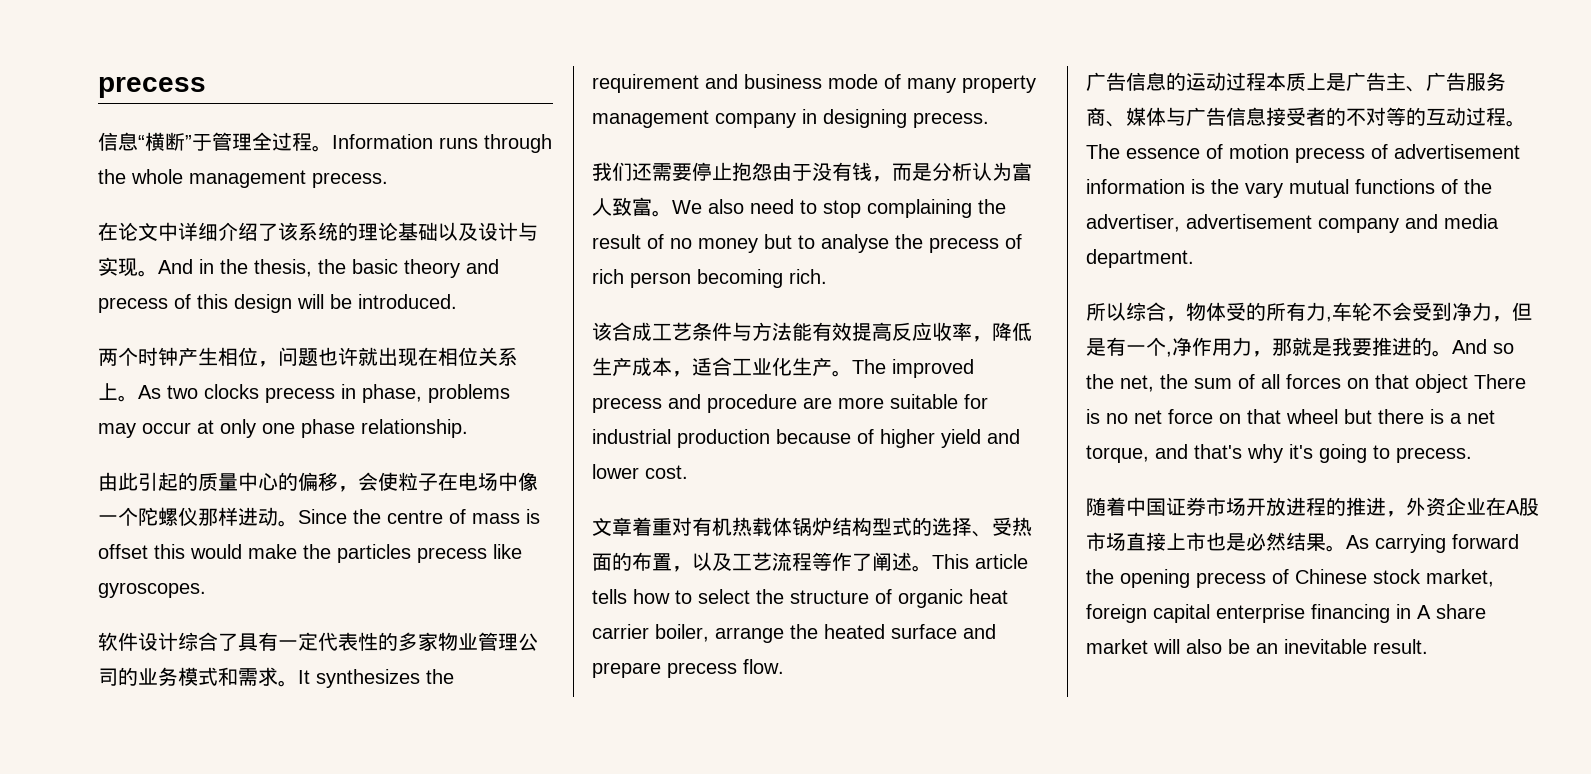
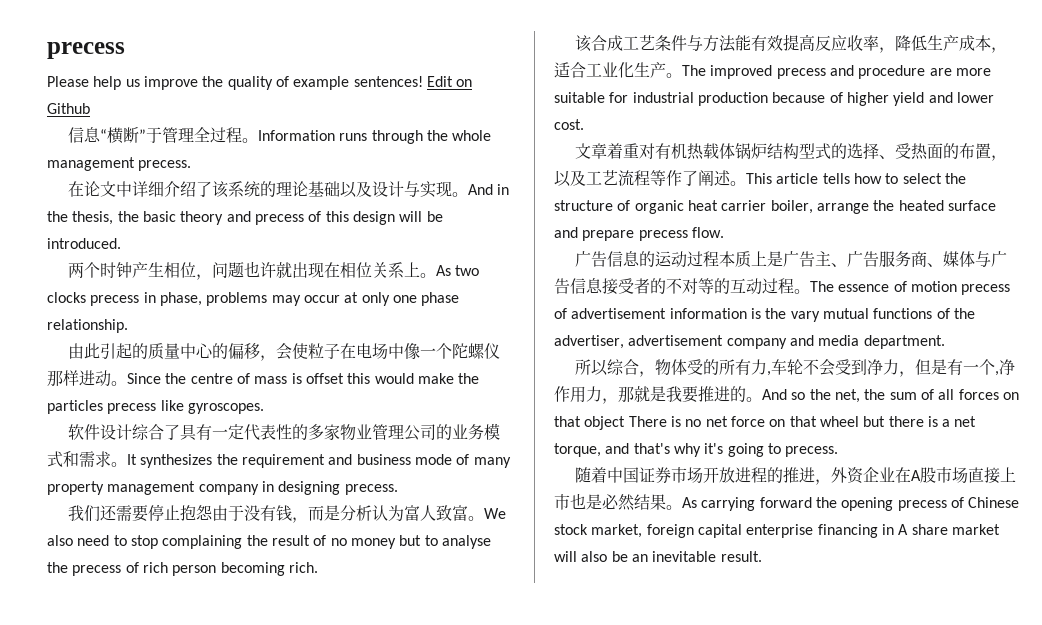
[98,77,206,98] precess -> [47,42,125,59] [47,76,473,90] [47,103,90,114] precess // Please help us improve the quality of example sentences! Edit on Github

